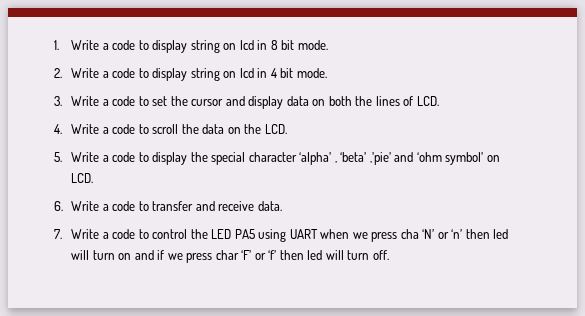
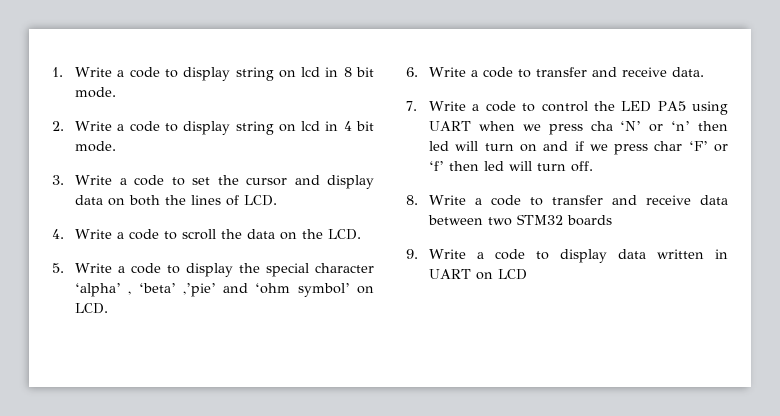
(389, 255) none -> [406,195,728,206] [428,214,613,226] [406,249,728,263] [429,269,528,280] // 8. Write a code to transfer and receive data between two STM32 boards // 9. Write a code to display data written in UART on LCD

